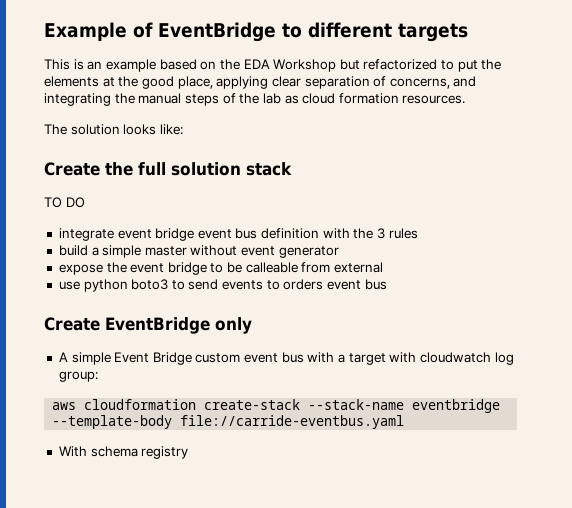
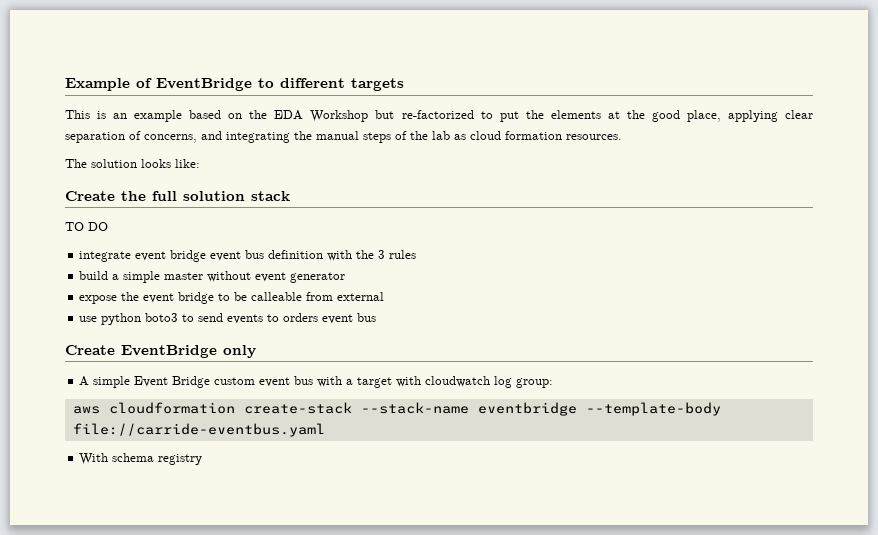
[363,59,438,70] refactorized -> [401,110,474,119] re-factorized

